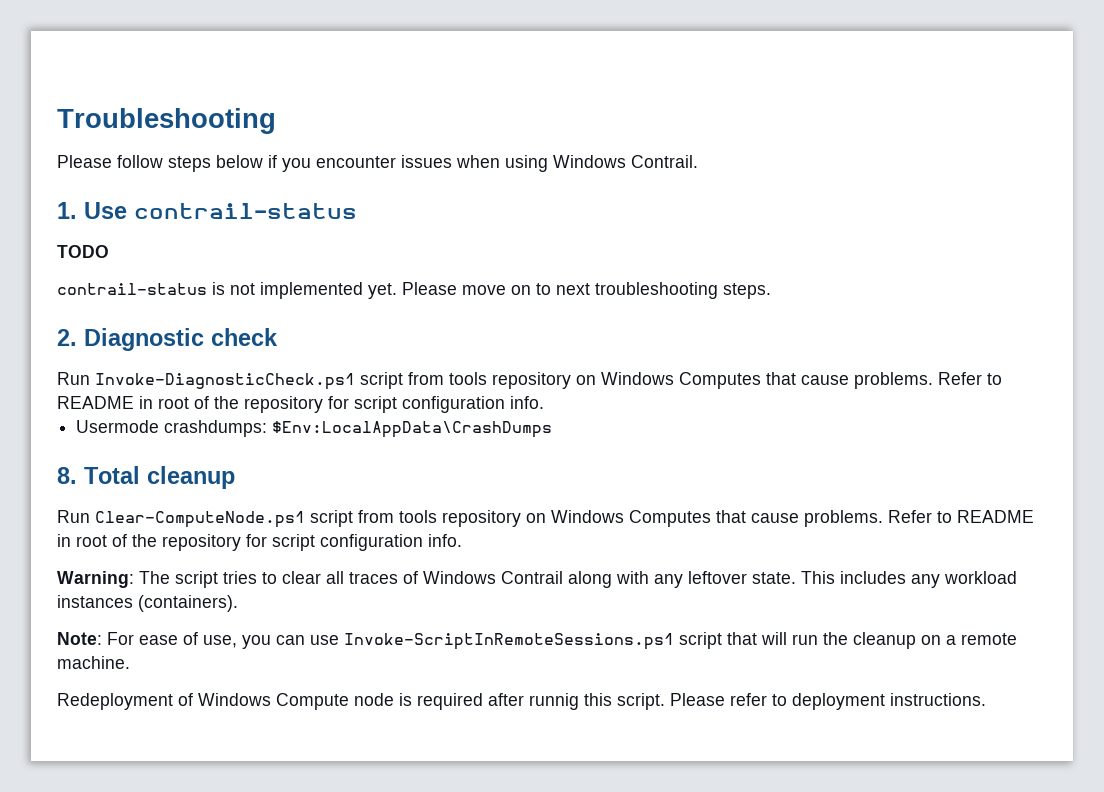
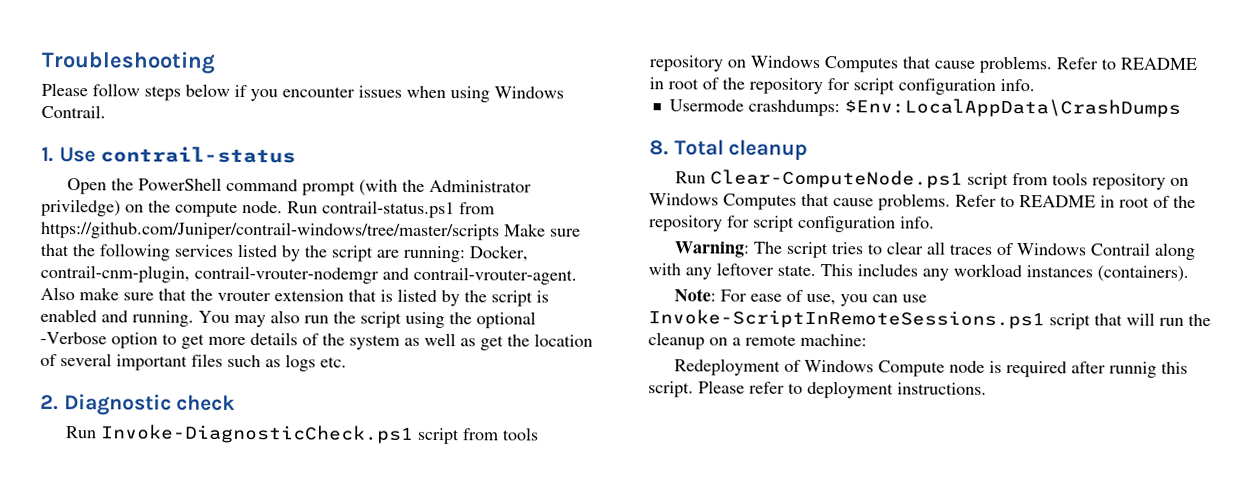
[57,245,109,258] [57,282,771,299] TODO // contrail-status is not implemented yet. Please move on to next troubleshooting steps. -> [66,177,532,196] [41,198,495,219] [41,220,581,241] [40,243,529,263] [40,264,577,285] [40,286,549,307] [40,308,536,329] [40,331,593,351] [40,353,347,372] Open the PowerShell command prompt (with the Administrator priviledge) on the compute node. Run contrail-status.ps1 from https://github.com/Juniper/contrail-windows/tree/master/scripts Make sure that the following services listed by the script are running: Docker, contrail-cnm-plugin, contrail-vrouter-nodemgr and contrail-vrouter-agent. Also make sure that the vrouter extension that is listed by the script is enabled and running. You may also run the script using the optional -Verbose option to get more details of the system as well as get the location of several important files such as logs etc.
[57,656,130,669] machine. -> [800,333,867,347] machine:

